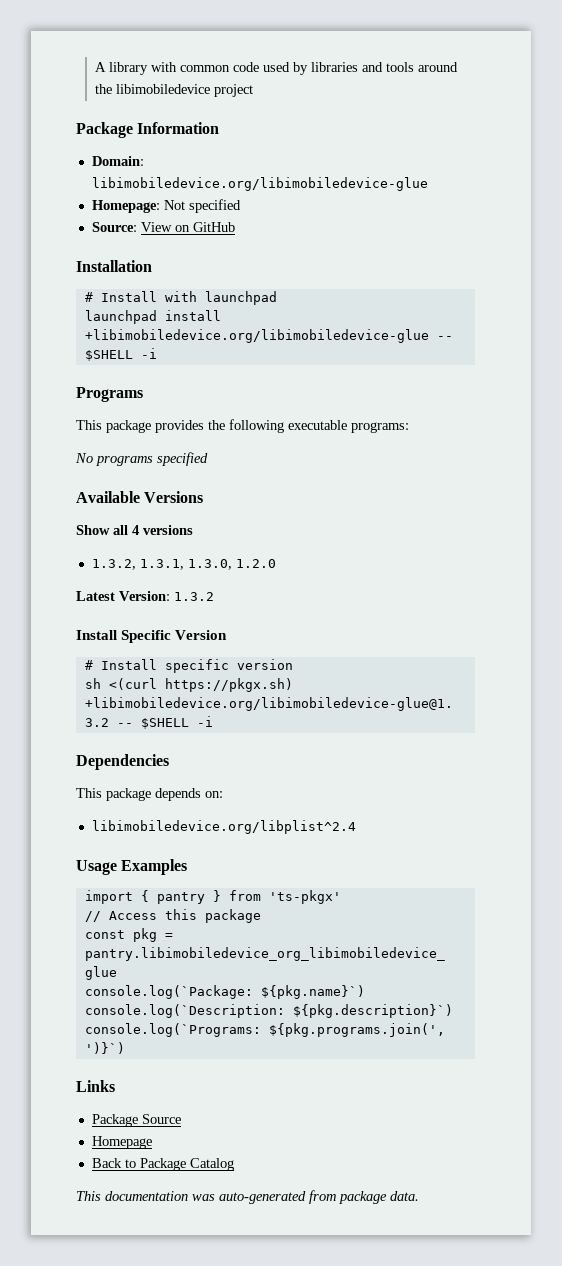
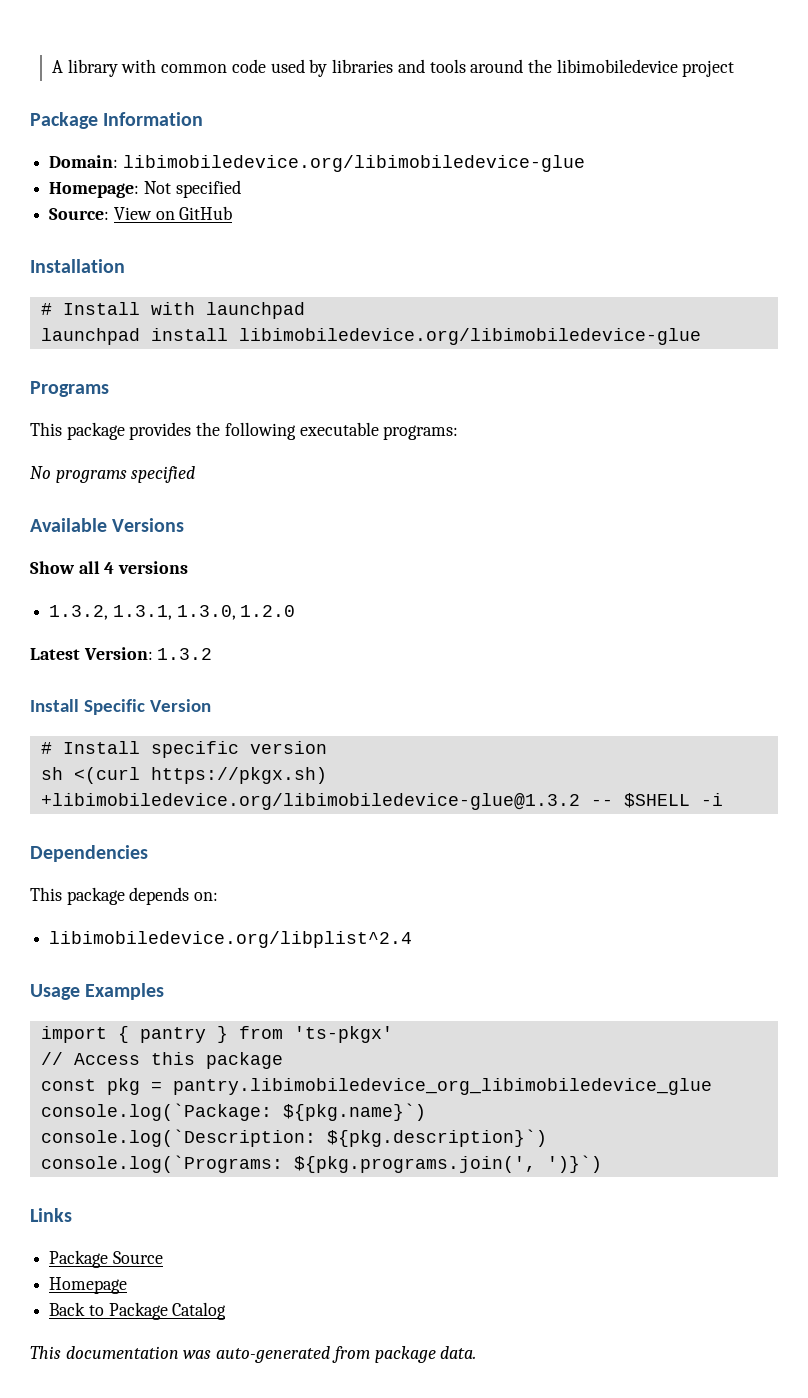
[84,329,453,343] [84,348,157,361] +libimobiledevice.org/libimobiledevice-glue -- $SHELL -i -> [238,328,701,345] libimobiledevice.org/libimobiledevice-glue

